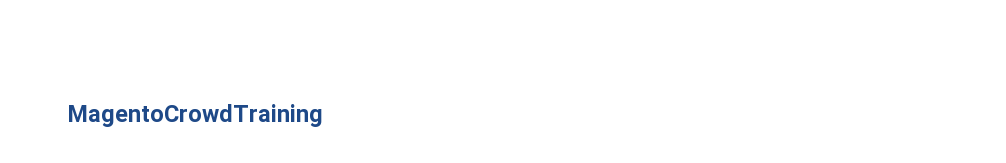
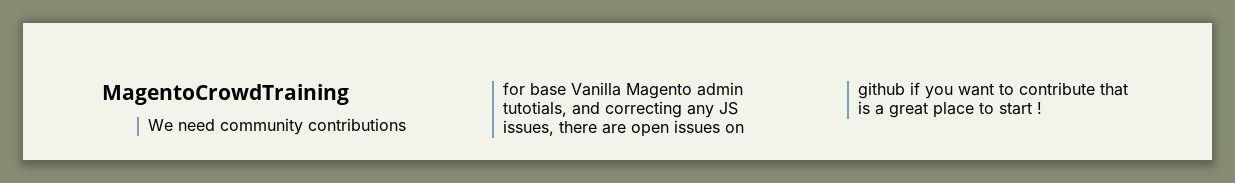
(323, 115) none -> [148,118,407,135] [503,82,744,99] [503,101,739,118] [503,120,745,137] [858,82,1129,99] [858,101,1043,118] // We need community contributions for base Vanilla Magento admin tutotials, and correcting any JS issues, there are open issues on github if you want to contribute that is a great place to start !

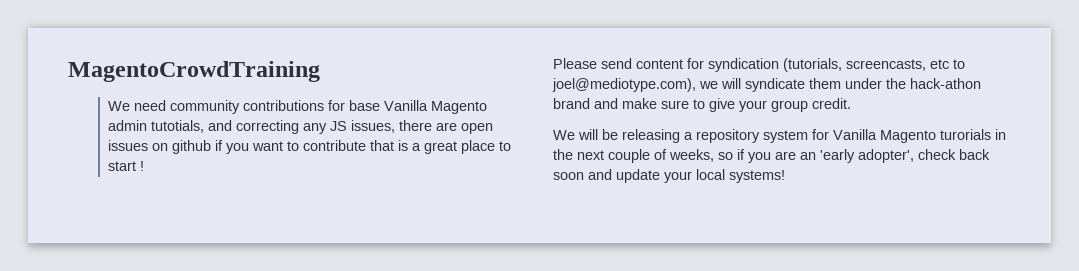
(1043, 108) none -> [553,58,965,72] [552,78,981,92] [553,98,851,112] [553,129,1006,143] [553,149,990,163] [553,169,785,183] // Please send content for syndication (tutorials, screencasts, etc to joel@mediotype.com), we will syndicate them under the hack-athon brand and make sure to give your group credit. // We will be releasing a repository system for Vanilla Magento turorials in the next couple of weeks, so if you are an 'early adopter', check back soon and update your local systems!

